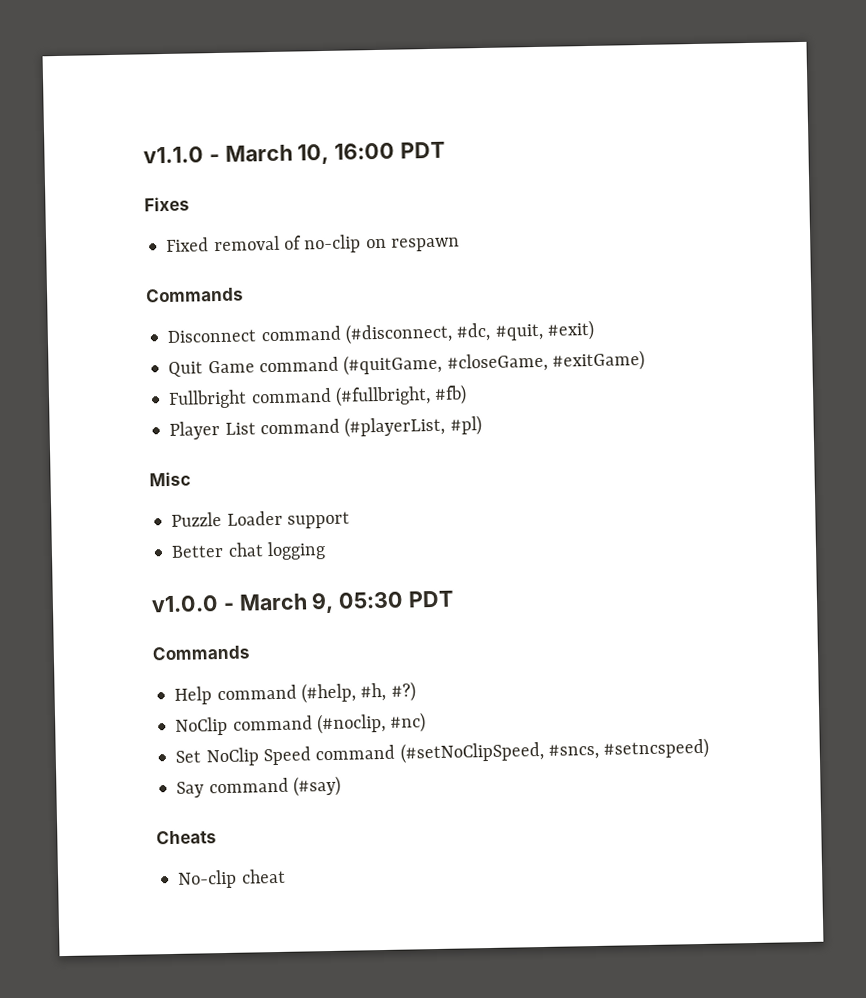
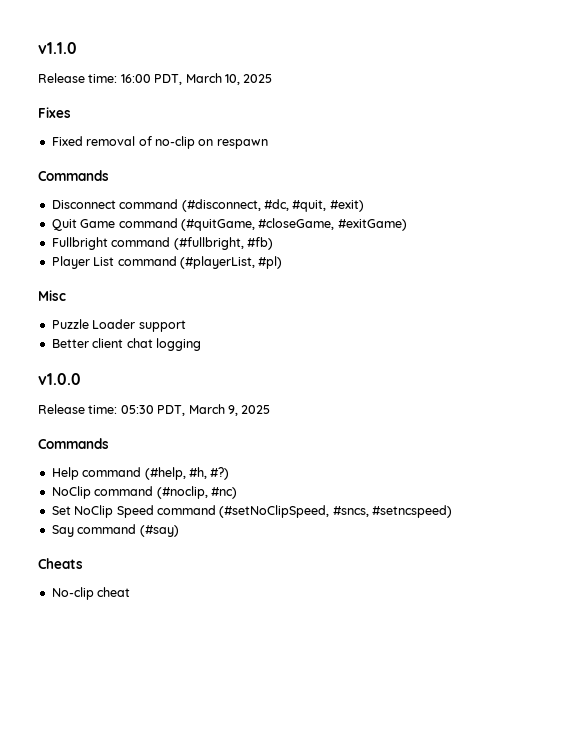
[208,141,446,165] - March 10, 16:00 PDT -> [38,73,273,85] // Release time: 16:00 PDT, March 10, 2025
(225, 551) none -> [92,338,124,348] client
[222,590,455,614] - March 9, 05:30 PDT -> [38,404,271,416] // Release time: 05:30 PDT, March 9, 2025

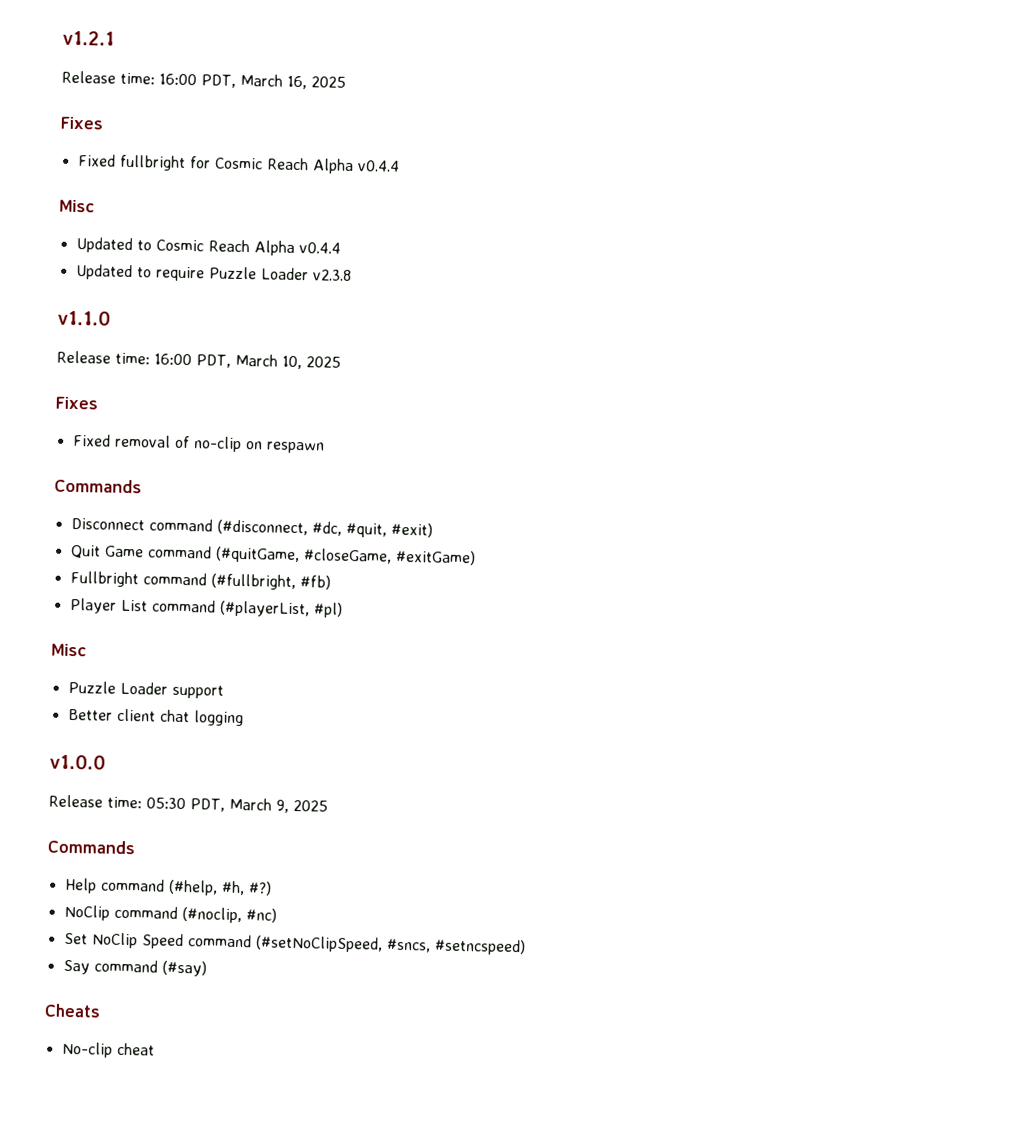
(38, 48) none -> [62,30,115,46] [61,70,346,90] [60,116,103,130] [77,154,400,174] [59,199,95,213] [75,237,341,256] [75,264,352,282] v1.2.1 // Release time: 16:00 PDT, March 16, 2025 // Fixes // Fixed fullbright for Cosmic Reach Alpha v0.4.4 // Misc // Updated to Cosmic Reach Alpha v0.4.4 // Updated to require Puzzle Loader v2.3.8 //

